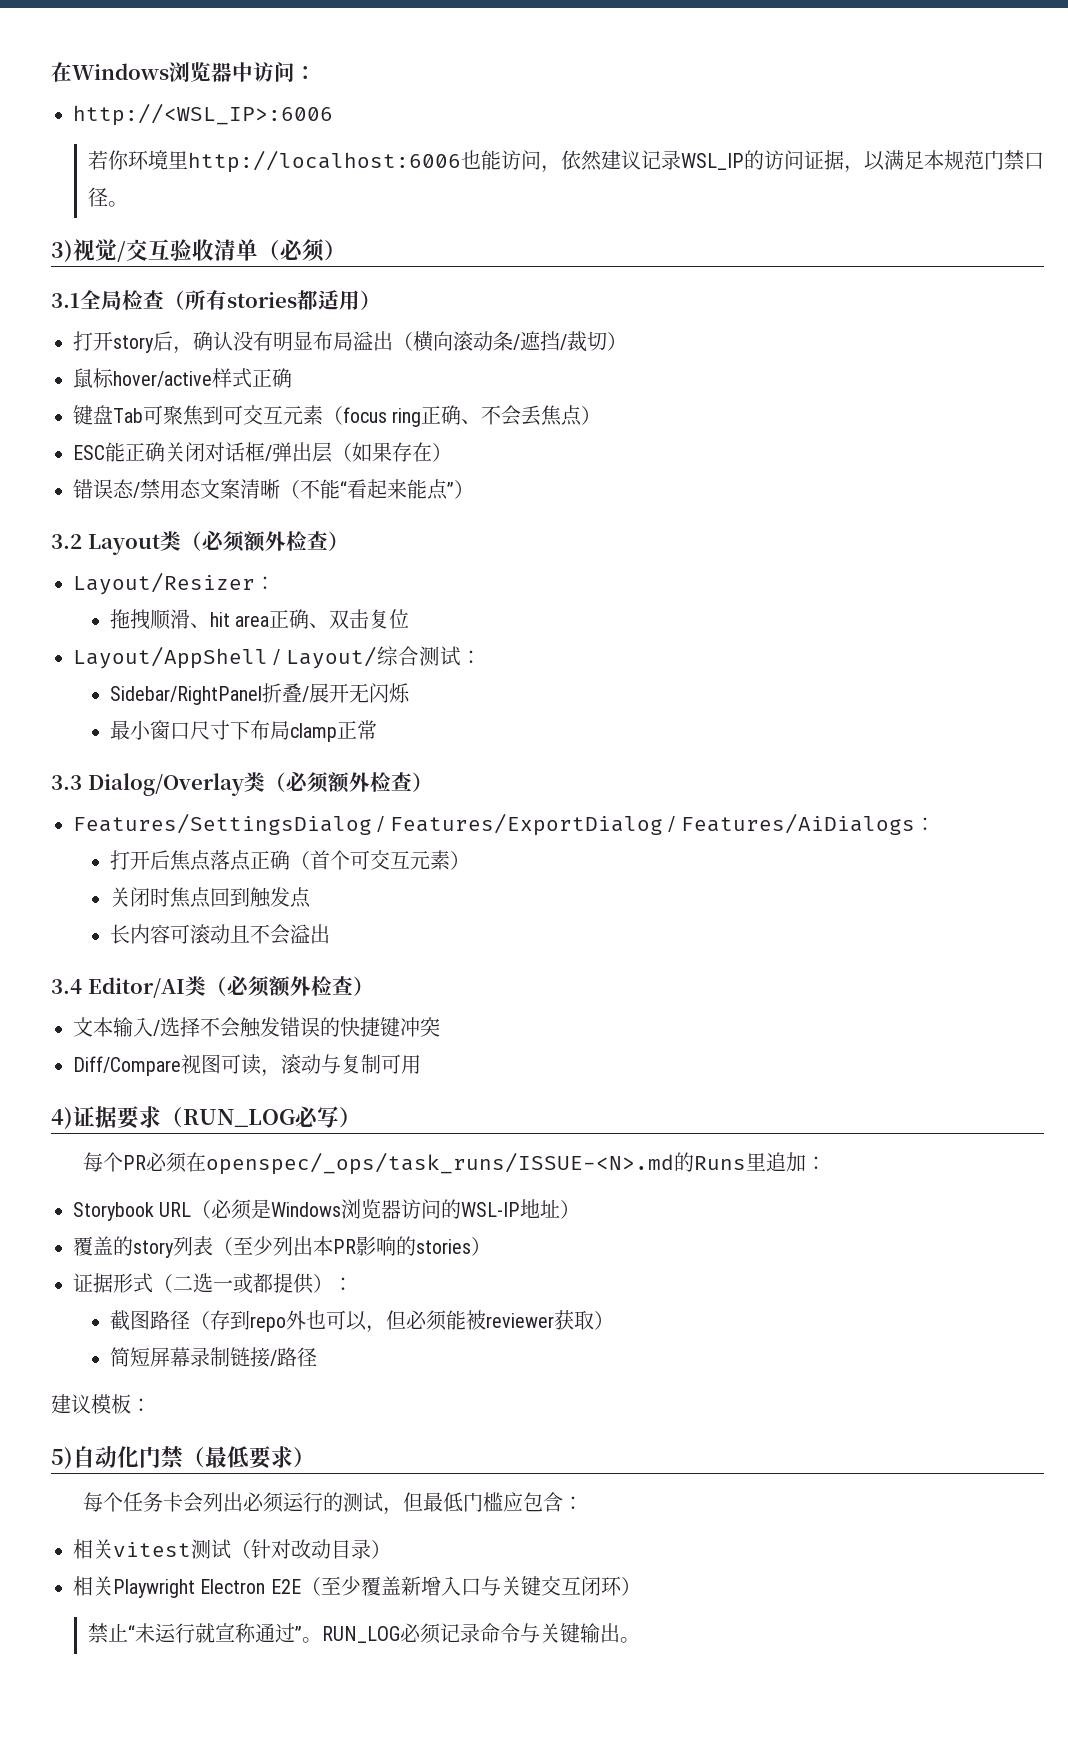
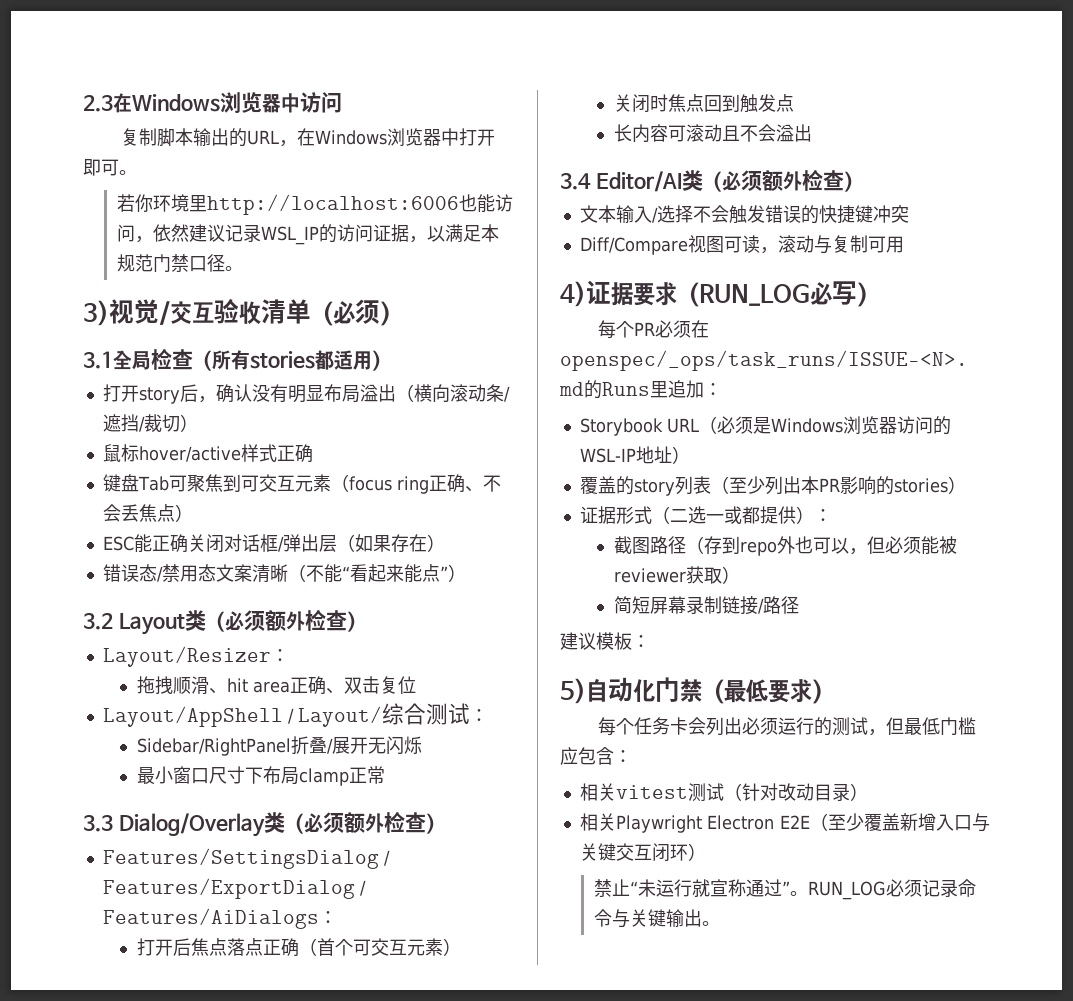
(51, 72) none -> [83,95,113,112] 2.3
[295,66,316,80] [73,103,333,126] ： // http://<WSL_IP>:6006 -> [121,128,496,147] [83,159,137,176] // 复制脚本输出的URL，在Windows浏览器中打开即可。

